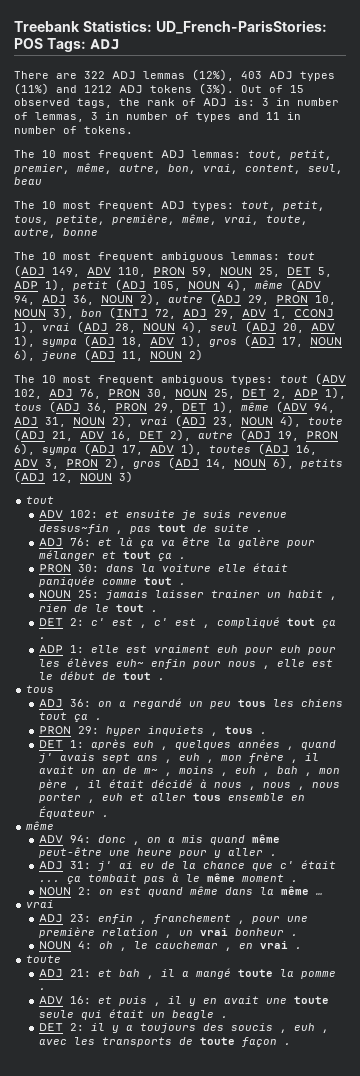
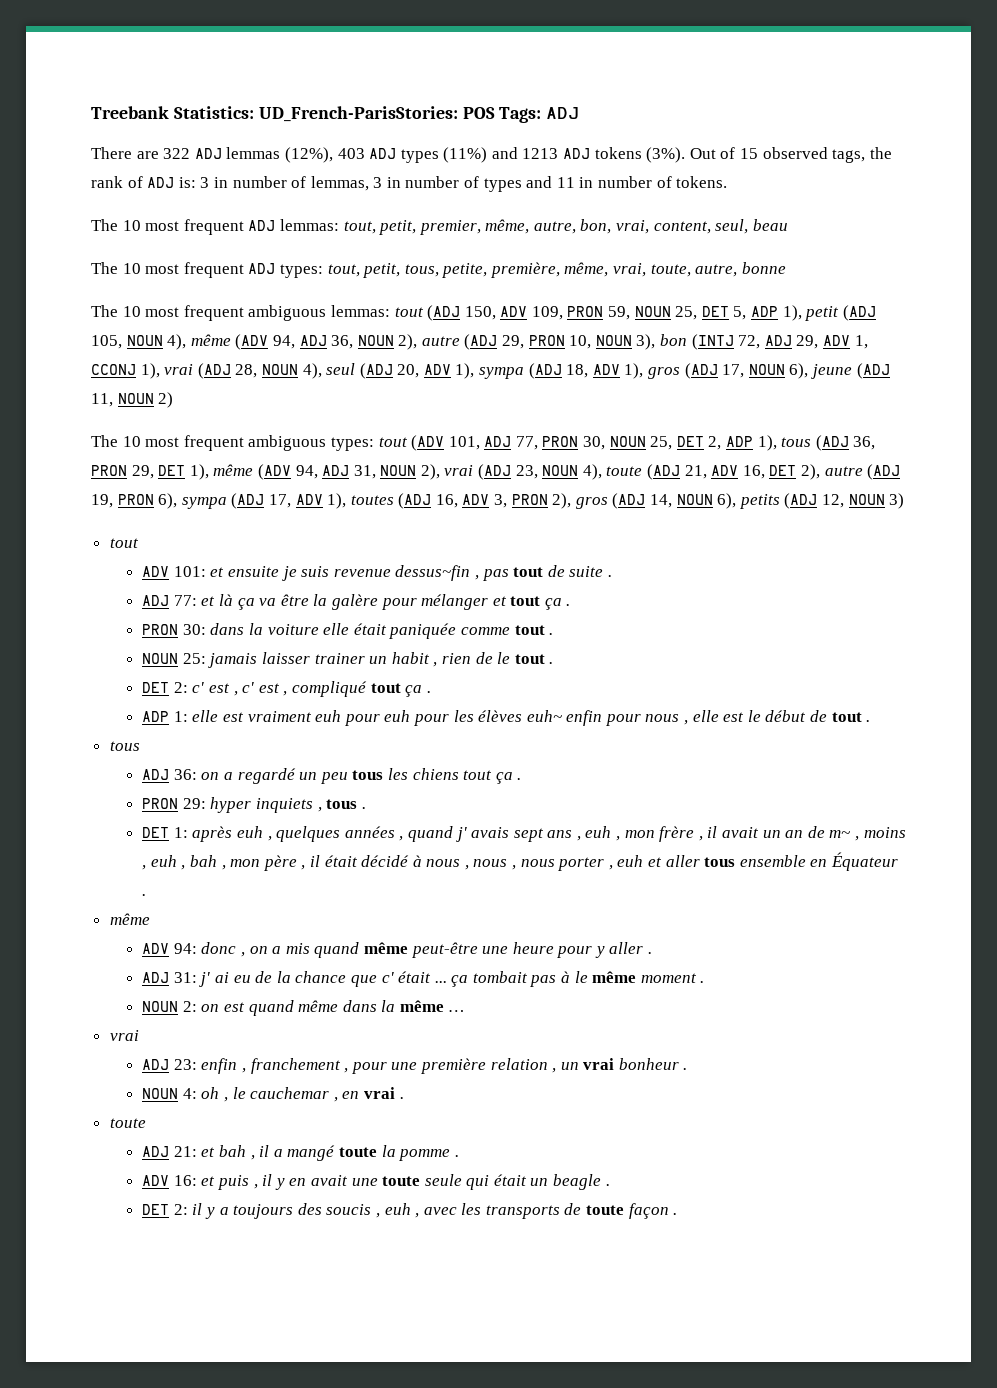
[84,85,112,93] 1212 -> [522,148,559,159] 1213
[52,267,146,277] 149, ADV 110, -> [464,306,563,320] 150, ADV 109,
[14,389,101,399] 102, ADJ 76, -> [448,436,538,450] 101, ADJ 77,
[70,510,99,518] 102: -> [173,566,206,577] 101:
[70,538,92,546] 76: -> [173,595,197,606] 77:

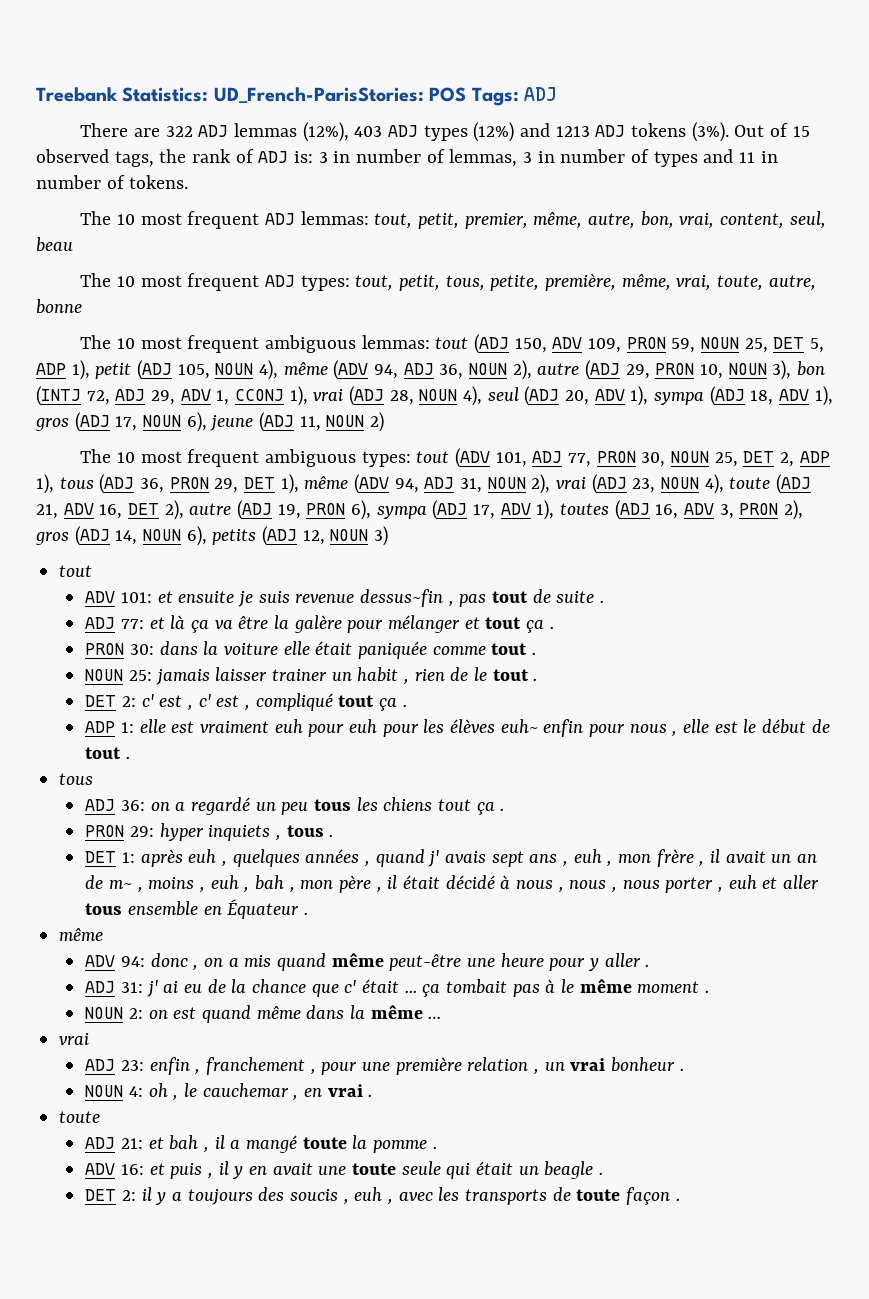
[443,147,488,163] (11%) -> [473,122,515,142] (12%)

